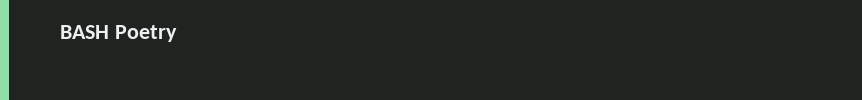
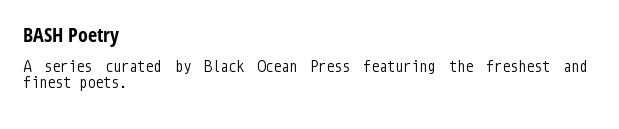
(177, 33) none -> [23,60,587,74] [23,76,127,91] // A series curated by Black Ocean Press featuring the freshest and finest poets.

